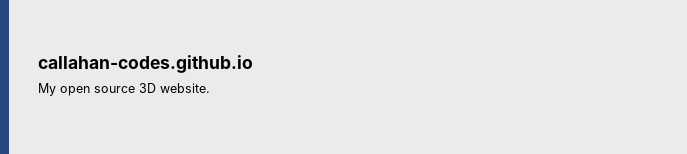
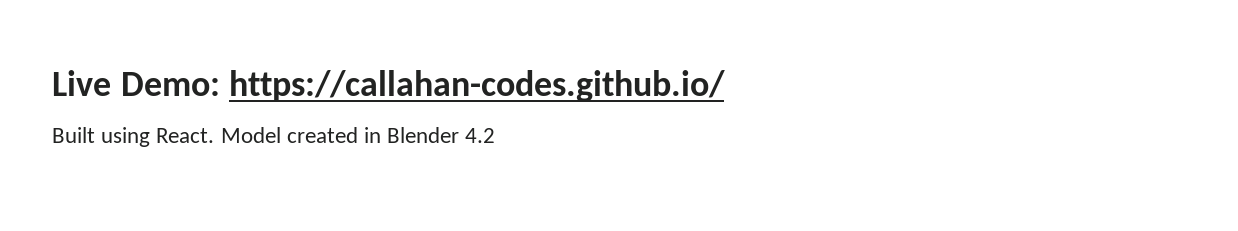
[38,55,253,73] [38,83,210,96] callahan-codes.github.io // My open source 3D website. -> [52,70,726,102] [52,127,496,147] Live Demo: https://callahan-codes.github.io/ // Built using React. Model created in Blender 4.2

